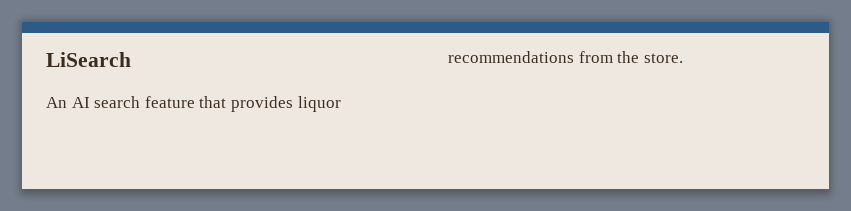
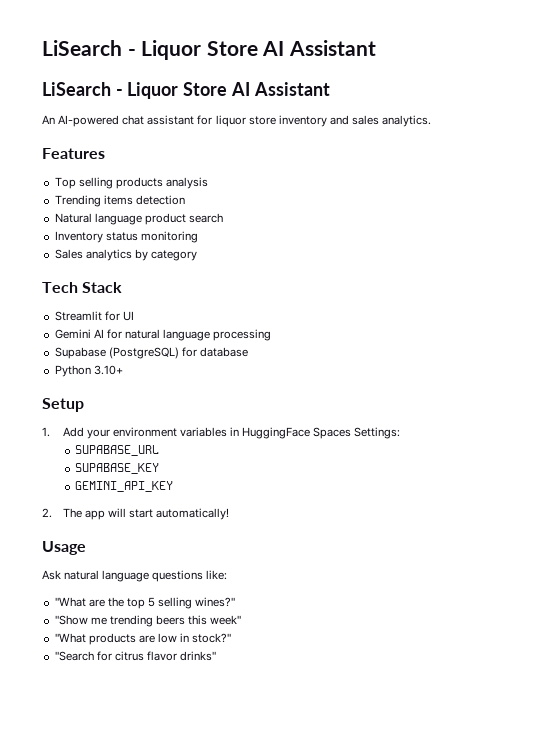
[46,52,131,67] [46,96,341,112] [448,51,683,63] LiSearch // An AI search feature that provides liquor recommendations from the store. -> [42,40,376,60] [42,82,330,99] [42,115,432,127] [42,148,105,159] [54,177,208,189] [54,195,185,207] [54,213,223,225] [54,231,198,243] [54,249,197,261] [42,282,123,293] [54,311,134,321] [54,329,272,341] [54,347,248,359] [54,365,123,377] [42,398,84,412] [42,427,401,439] [75,445,160,456] [75,463,160,474] [75,481,174,492] [42,508,230,520] [42,541,86,555] [42,570,228,582] [54,597,236,609] [54,615,242,627] [54,633,232,645] [54,651,217,661] LiSearch - Liquor Store AI Assistant // LiSearch - Liquor Store AI Assistant // An AI-powered chat assistant for liquor store inventory and sales analytics. // Features // Top selling products analysis // Trending items detection // Natural language product search // Inventory status monitoring // Sales analytics by category // Tech Stack // Streamlit for UI // Gemini AI for natural language processing // Supabase (PostgreSQL) for database // Python 3.10+ // Setup // 1. Add your environment variables in HuggingFace Spaces Settings: // SUPABASE_URL // SUPABASE_KEY // GEMINI_API_KEY // 2. The app will start automatically! // Usage // Ask natural language questions like: // "What are the top 5 selling wines?" // "Show me trending beers this week" // "What products are low in stock?" // "Search for citrus flavor drinks"

